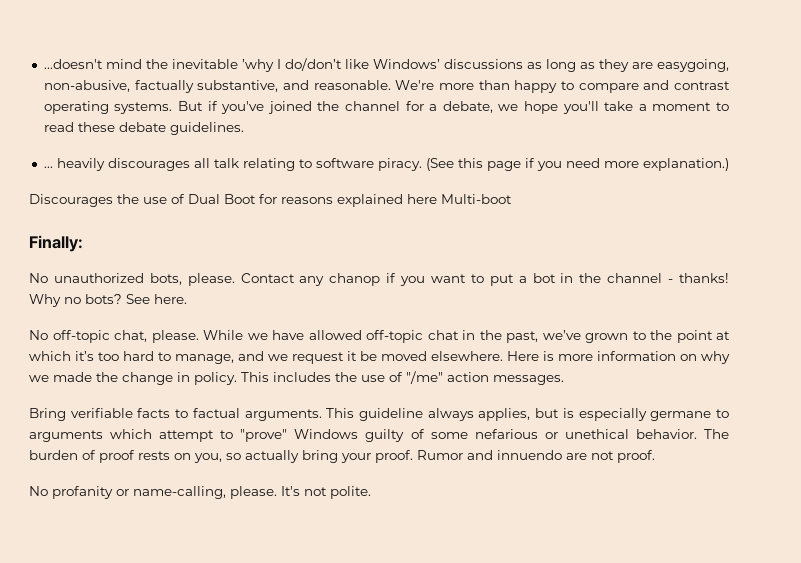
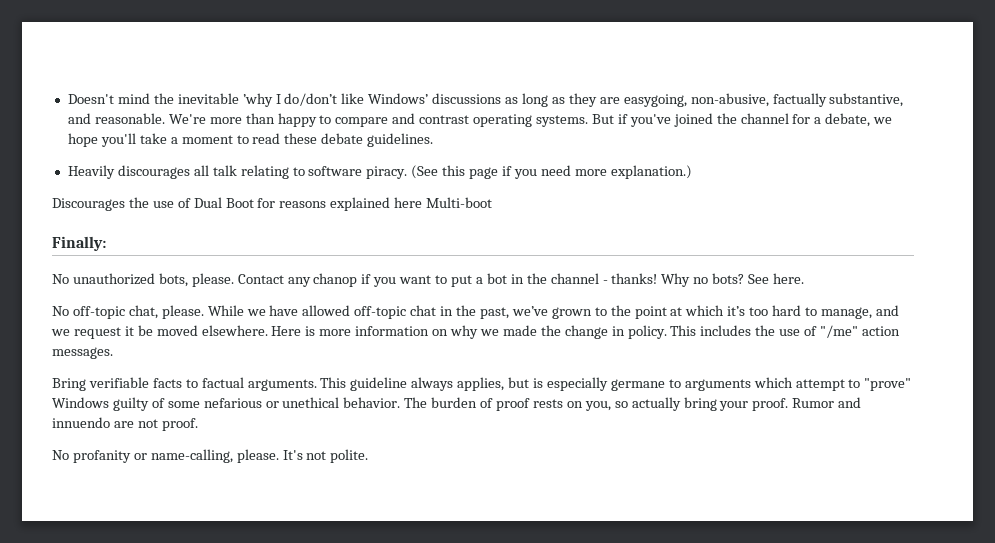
[43,59,103,69] ...doesn't -> [67,94,114,104] Doesn't
[43,158,105,171] ... heavily -> [67,165,115,179] Heavily

